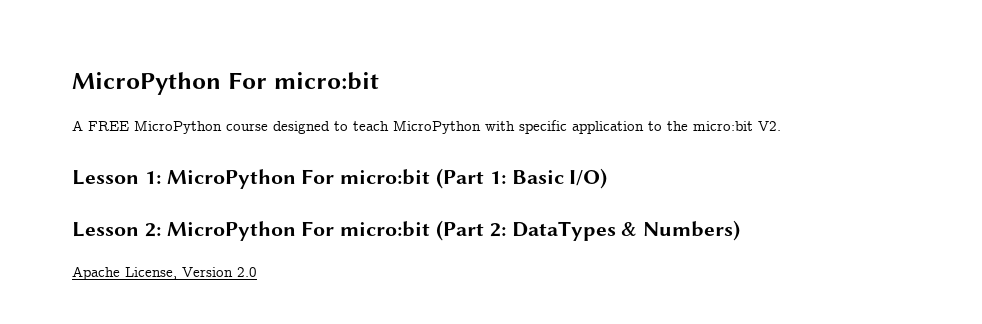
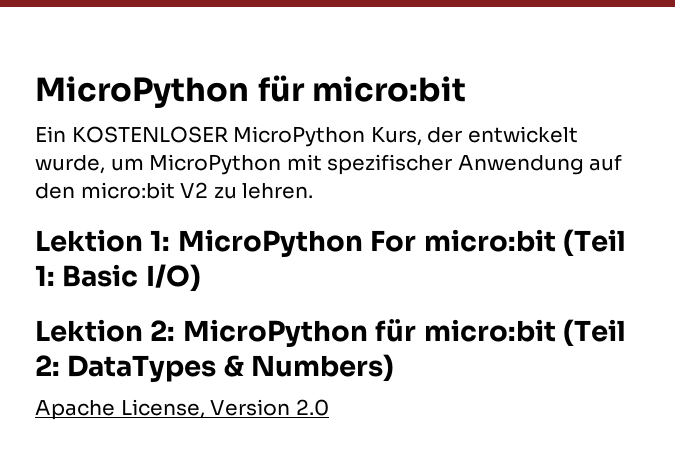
[72,72,267,95] MicroPython For -> [35,75,305,108] MicroPython für
[72,120,781,134] [72,170,139,185] A FREE MicroPython course designed to teach MicroPython with specific application to the micro:bit V2. // Lesson -> [35,126,578,147] [35,154,623,175] [35,182,314,199] [35,229,143,252] Ein KOSTENLOSER MicroPython Kurs, der entwickelt wurde, um MicroPython mit spezifischer Anwendung auf den micro:bit V2 zu lehren. // Lektion
[436,168,485,189] (Part -> [563,229,627,257] (Teil
[72,222,139,237] Lesson -> [35,319,143,342] Lektion
[301,220,485,241] For micro:bit (Part -> [375,319,627,347] für micro:bit (Teil

